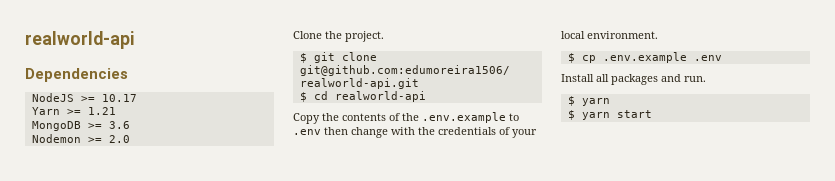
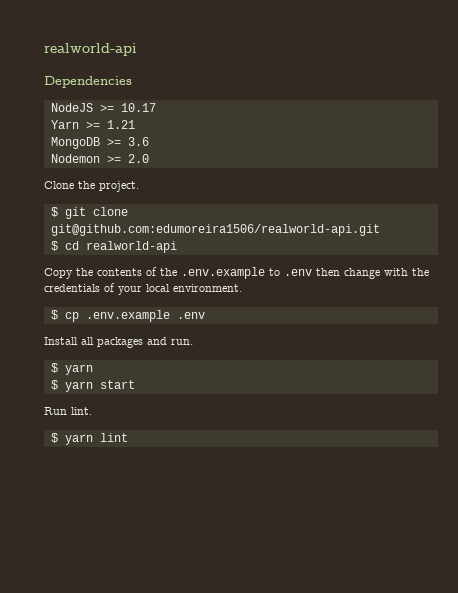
(652, 114) none -> [44,407,92,415] [50,433,128,445] // Run lint. // $ yarn lint

